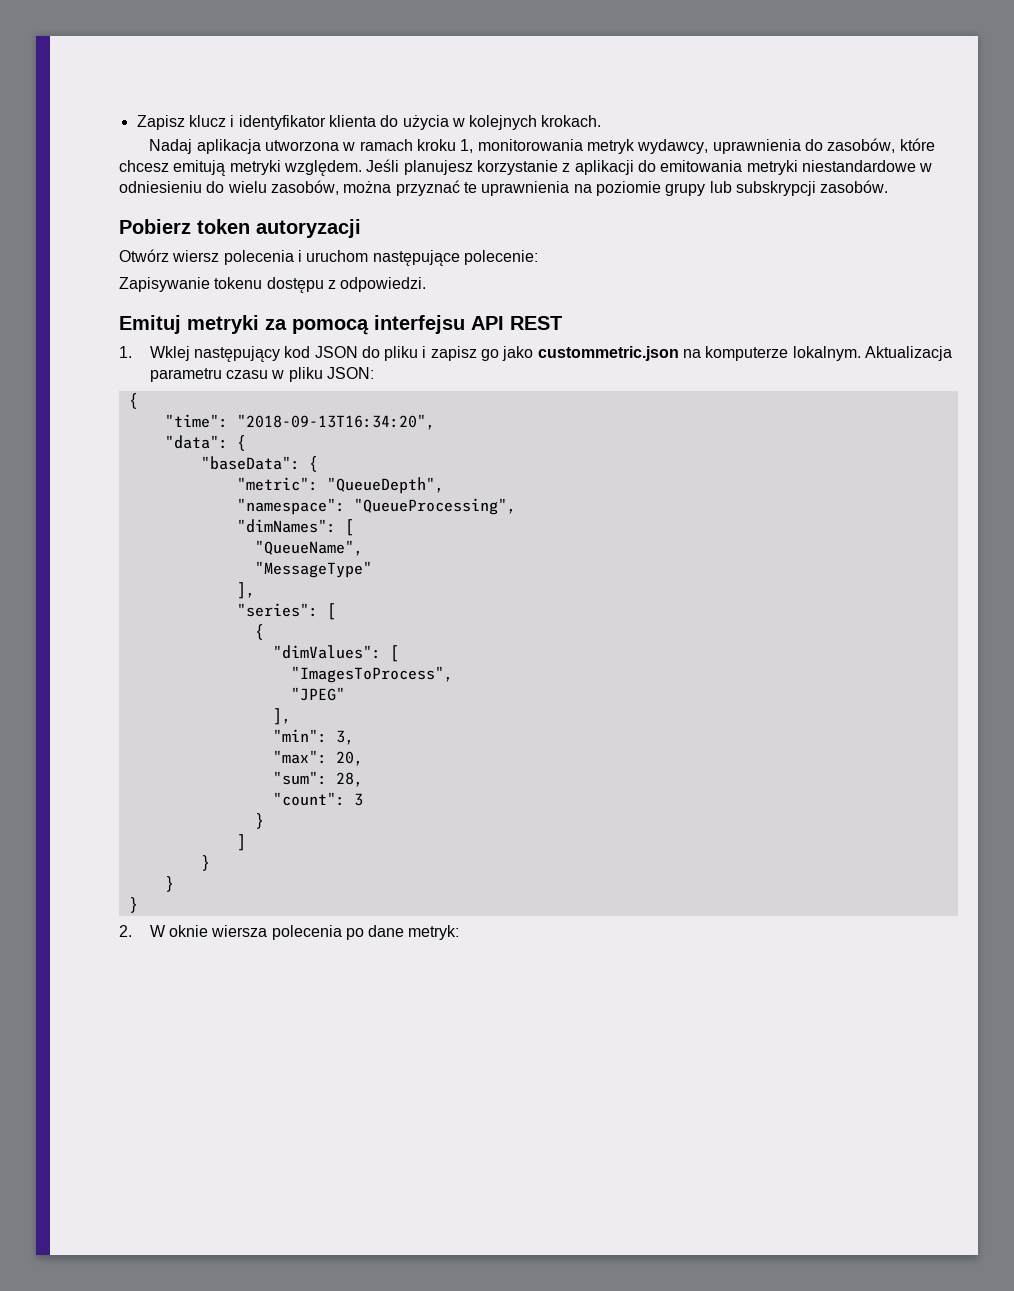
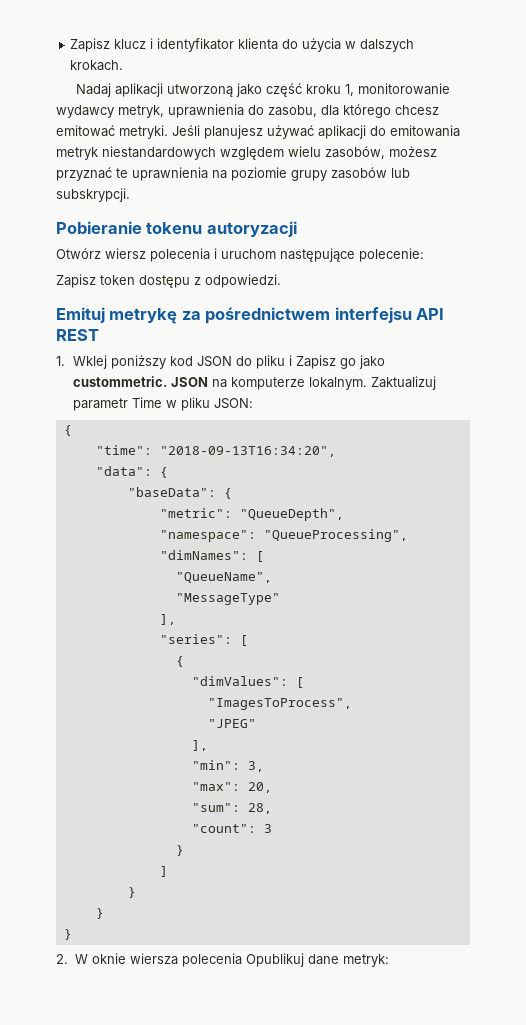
[469,115,538,130] kolejnych -> [360,39,415,52] dalszych
[196,138,935,154] [119,159,933,176] [119,181,225,193] aplikacja utworzona w ramach kroku 1, monitorowania metryk wydawcy, uprawnienia do zasobów, które chcesz emitują metryki względem. Jeśli planujesz korzystanie z aplikacji do emitowania metryki niestandardowe w odniesieniu do -> [115,83,451,97] [56,104,439,118] [56,125,460,139] [56,146,284,160] aplikacji utworzoną jako część kroku 1, monitorowanie wydawcy metryk, uprawnienia do zasobu, dla którego chcesz emitować metryki. Jeśli planujesz używać aplikacji do emitowania metryk niestandardowych względem
[343,181,392,193] można -> [389,146,437,157] możesz
[709,180,889,196] [119,219,250,234] lub subskrypcji zasobów. // Pobierz token -> [331,167,410,179] [56,188,130,202] [56,221,203,234] zasobów lub subskrypcji. // Pobieranie tokenu
[119,277,263,292] Zapisywanie tokenu -> [56,274,135,288] Zapisz token
[187,315,369,335] metryki za pomocą -> [109,307,331,324] metrykę za pośrednictwem
[193,346,280,362] następujący -> [110,355,166,369] poniższy
[430,346,477,361] zapisz -> [295,355,336,369] Zapisz
[537,346,679,361] custommetric.json -> [72,376,208,387] custommetric. JSON
[865,346,953,361] [149,368,268,382] Aktualizacja parametru czasu -> [370,376,436,390] [72,397,162,411] Zaktualizuj parametr Time
[345,928,364,940] po -> [245,953,304,967] Opublikuj

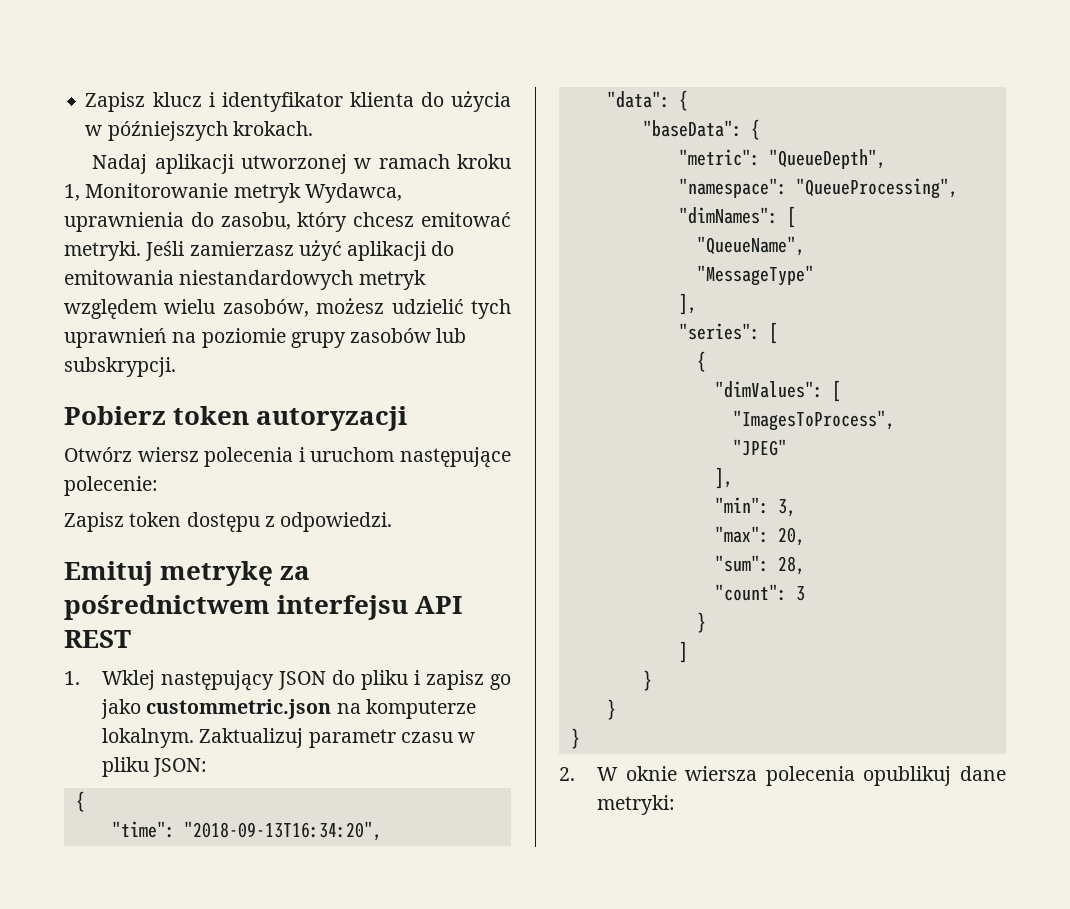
[360,39,415,52] dalszych -> [107,121,228,141] późniejszych
[167,83,451,97] [56,105,164,118] utworzoną jako część kroku 1, monitorowanie wydawcy metryk, -> [240,154,512,174] [64,183,402,203] utworzonej w ramach kroku 1, Monitorowanie metryk Wydawca,
[321,104,391,118] dla którego -> [297,212,348,232] który
[204,125,314,139] planujesz używać -> [189,240,342,261] zamierzasz użyć
[56,146,216,160] metryk niestandardowych -> [179,270,426,290] niestandardowych metryk
[56,167,208,181] przyznać te uprawnienia -> [391,299,511,319] [64,328,167,348] udzielić tych uprawnień
[56,221,203,234] Pobieranie tokenu -> [64,406,250,425] Pobierz token
[110,355,193,369] poniższy kod -> [160,670,274,691] następujący
[295,355,336,369] Zapisz -> [425,670,484,690] zapisz
[72,376,208,387] custommetric. JSON -> [146,699,332,719] custommetric.json
[131,397,162,408] Time -> [400,732,453,743] czasu
[245,953,389,967] Opublikuj dane metryk: -> [863,766,1006,786] [596,795,675,815] opublikuj dane metryki:

